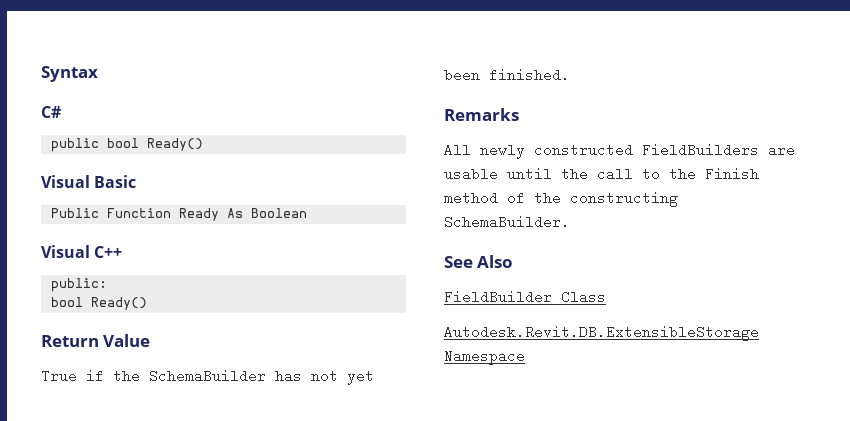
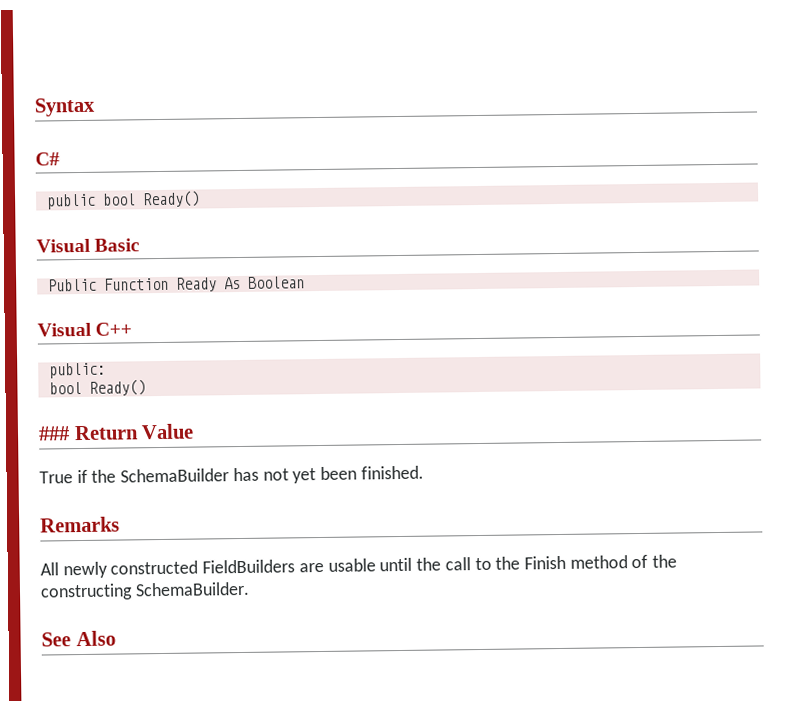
(147, 303) none -> [38,426,70,441] ###
[444,290,606,304] [444,325,759,341] [444,349,525,365] // FieldBuilder Class // Autodesk.Revit.DB.ExtensibleStorage Namespace -> (116, 638) none

